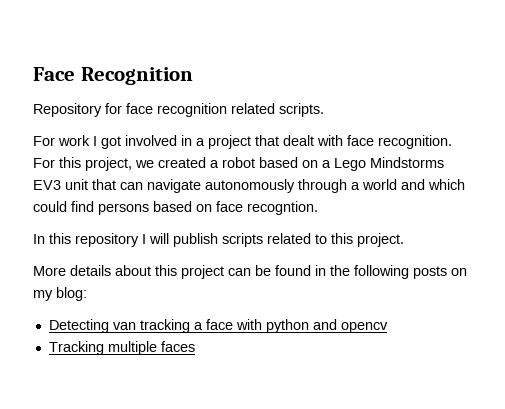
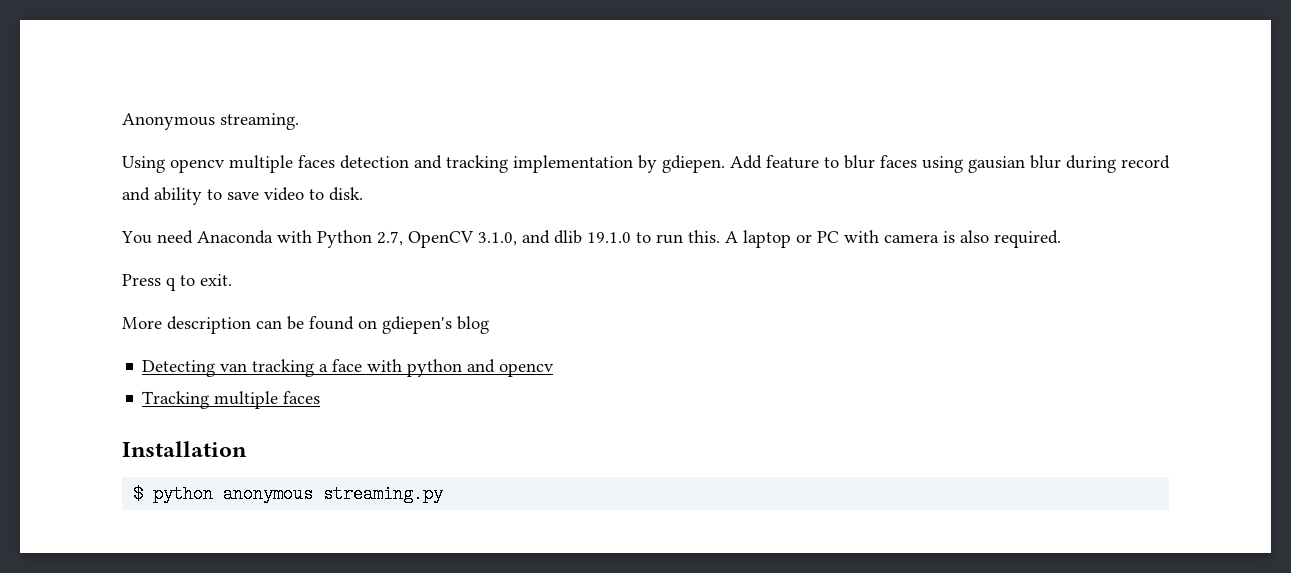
[33,67,193,85] [33,103,324,117] [33,135,452,149] [33,157,444,171] [33,179,465,193] [33,201,318,215] [33,233,404,247] [33,265,467,279] [33,287,87,301] Face Recognition // Repository for face recognition related scripts. // For work I got involved in a project that dealt with face recognition. For this project, we created a robot based on a Lego Mindstorms EV3 unit that can navigate autonomously through a world and which could find persons based on face recogntion. // In this repository I will publish scripts related to this project. // More details about this project can be found in the following posts on my blog: -> [122,113,299,130] [122,155,1170,173] [122,187,363,205] [121,230,1061,248] [122,274,232,291] [122,316,489,334] Anonymous streaming. // Using opencv multiple faces detection and tracking implementation by gdiepen. Add feature to blur faces using gausian blur during record and ability to save video to disk. // You need Anaconda with Python 2.7, OpenCV 3.1.0, and dlib 19.1.0 to run this. A laptop or PC with camera is also required. // Press q to exit. // More description can be found on gdiepen's blog
(195, 346) none -> [122,441,247,457] [133,485,444,503] // Installation // $ python anonymous streaming.py

